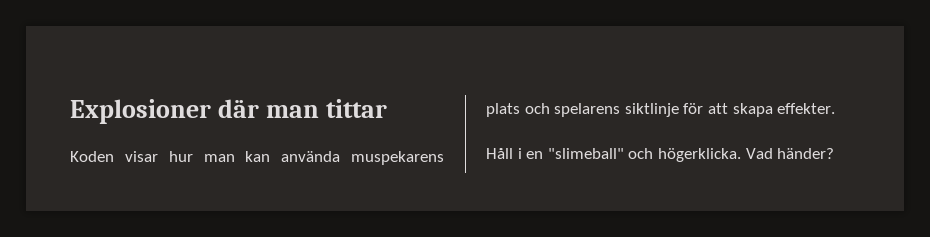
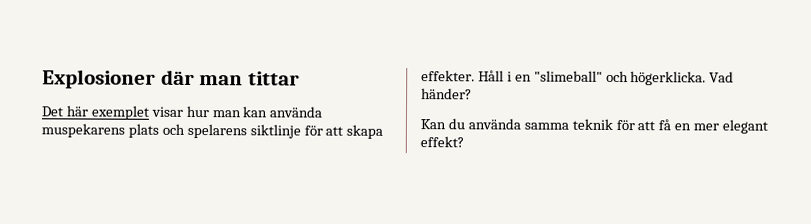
[70,151,114,162] Koden -> [41,105,150,120] Det här exemplet
(836, 108) // -> (475, 76) none
(835, 153) none -> [420,118,769,134] [420,136,464,148] // Kan du använda samma teknik för att få en mer elegant effekt?

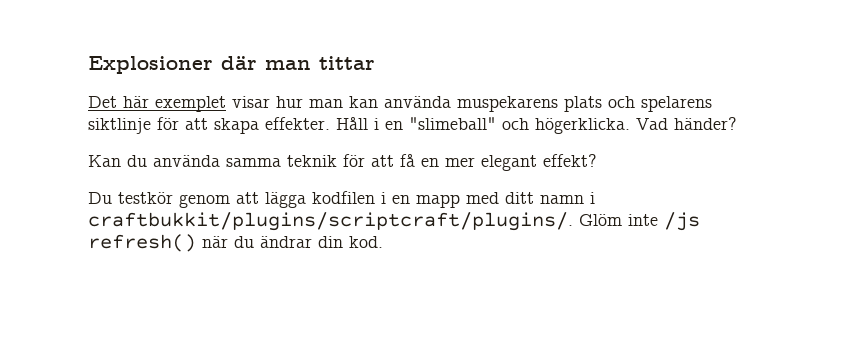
(464, 142) none -> [88,191,595,208] [88,212,700,231] [88,234,383,252] // Du testkör genom att lägga kodfilen i en mapp med ditt namn i craftbukkit/plugins/scriptcraft/plugins/. Glöm inte /js refresh() när du ändrar din kod.

